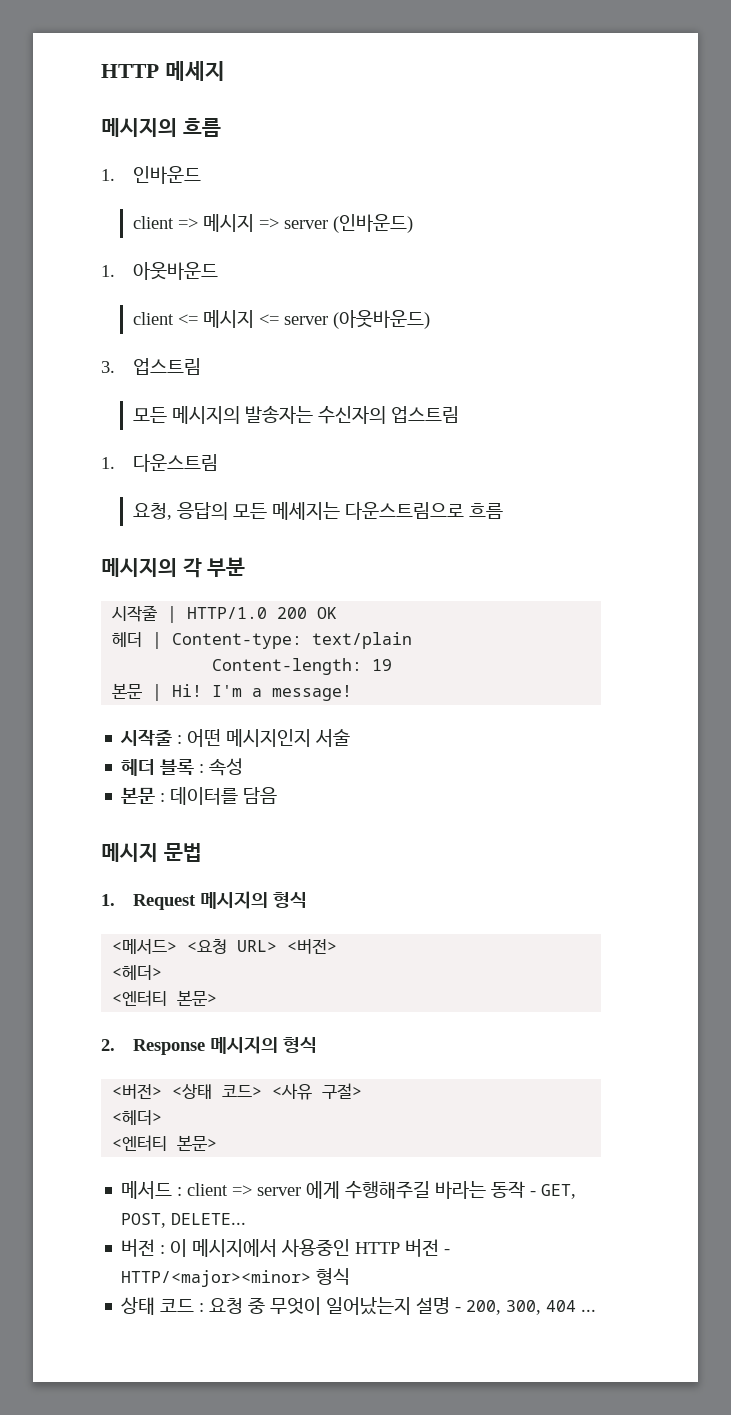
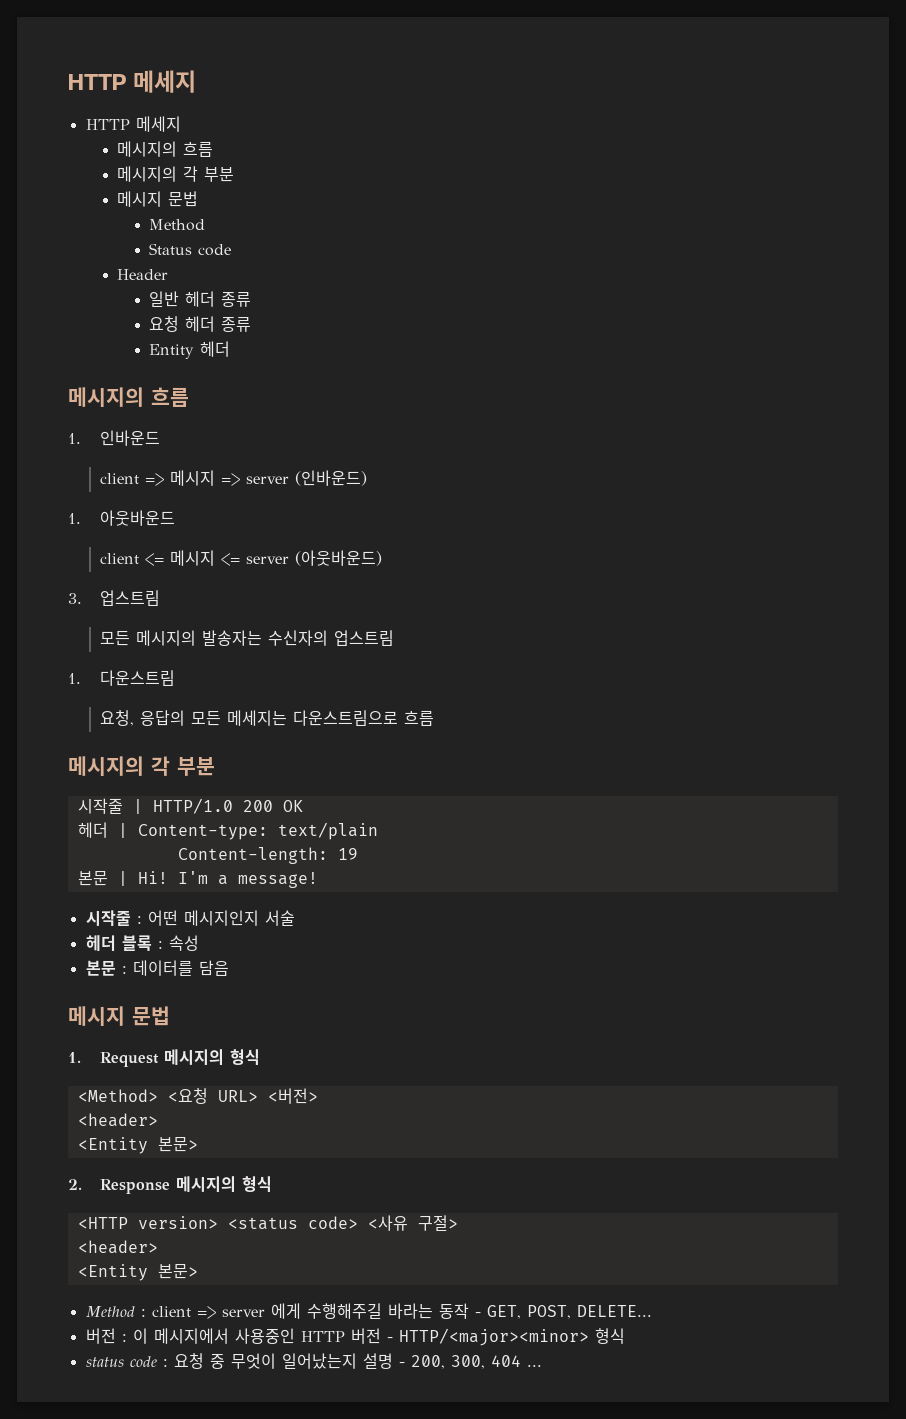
[101,61,225,81] HTTP 메세지 -> [68,70,196,93] [85,116,181,132] [117,141,214,157] [117,166,235,182] [117,191,199,207] [149,219,206,231] [149,243,232,256] [117,269,169,280] [149,291,252,307] [149,316,252,332] [149,341,231,359] HTTP 메세지 // HTTP 메세지 // 메시지의 흐름 // 메시지의 각 부분 // 메시지 문법 // Method // Status code // Header // 일반 헤더 종류 // 요청 헤더 종류 // Entity 헤더
[112,939,178,954] <메서드> -> [77,1089,158,1102] <Method>
[112,965,163,980] [112,990,168,1006] <헤더> // <엔터티 -> [77,1113,158,1127] [77,1137,148,1154] <header> // <Entity
[112,1084,263,1099] <버전> <상태 코드> -> [77,1216,358,1230] <HTTP version> <status code>
[112,1110,163,1125] [112,1135,218,1151] [121,1181,173,1199] <헤더> // <엔터티 본문> // 메서드 -> [77,1240,158,1254] [77,1264,198,1281] [85,1306,135,1317] <header> // <Entity 본문> // Method
[121,1297,195,1315] 상태 코드 -> [85,1356,157,1367] status code

